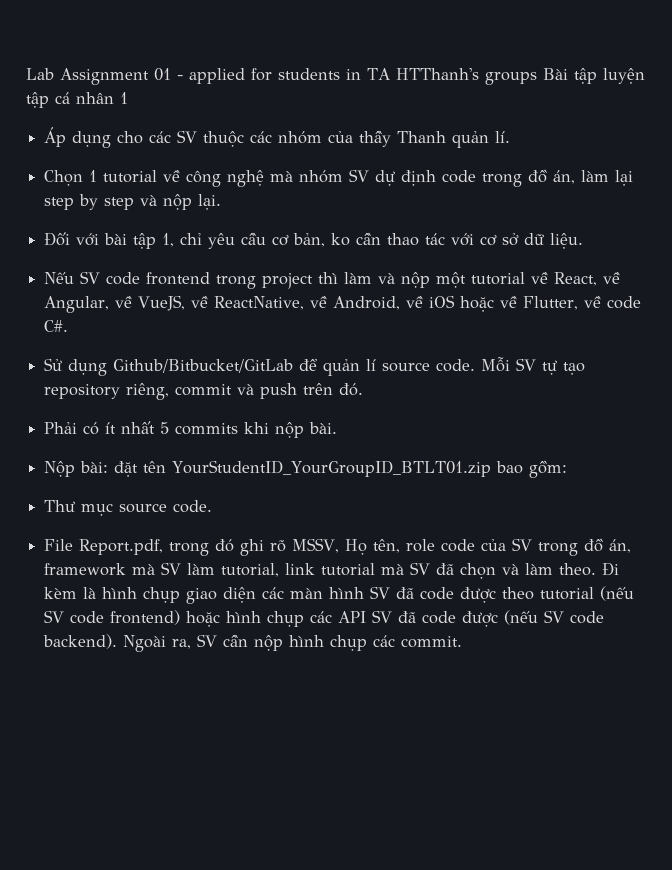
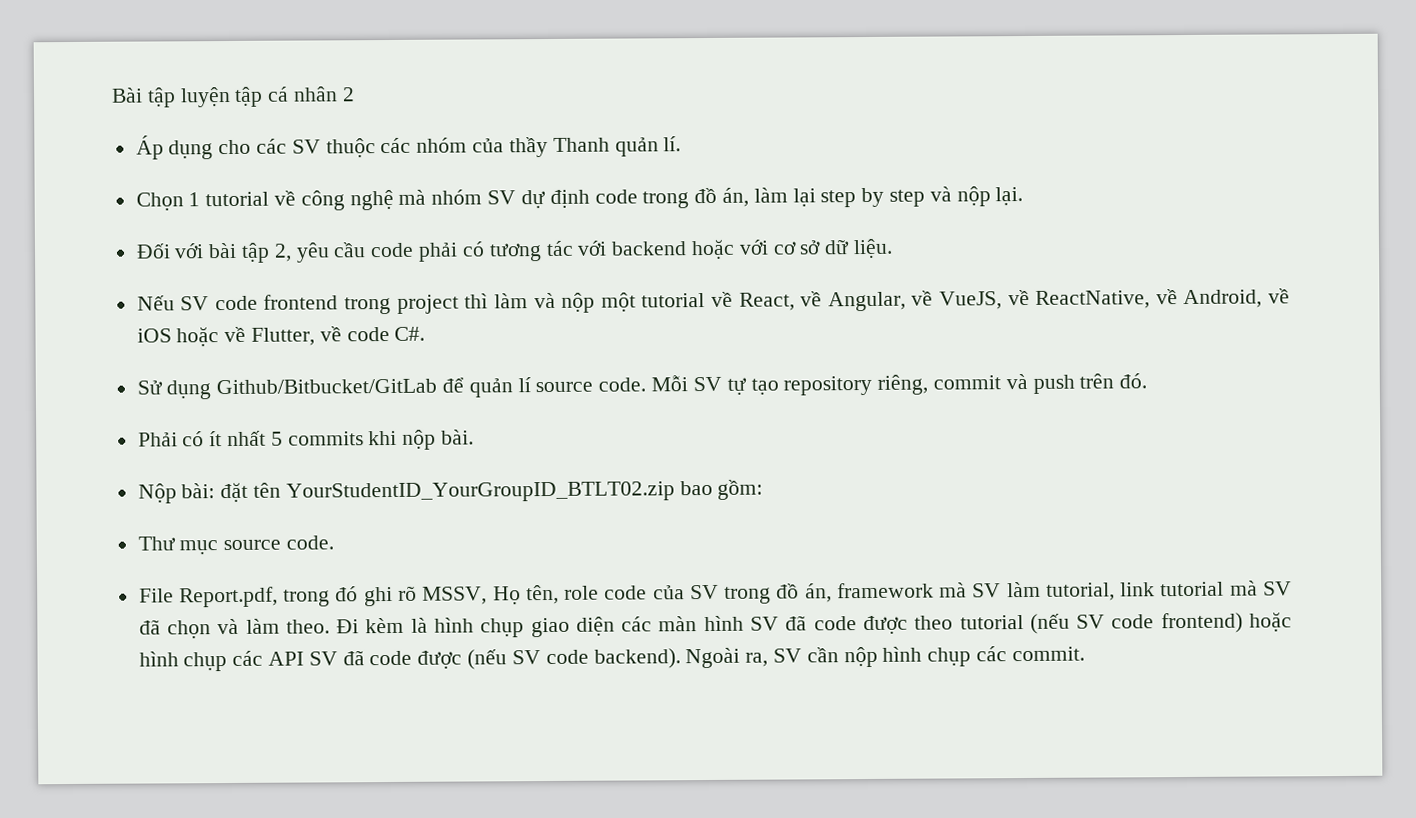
[26,68,537,85] Lab Assignment 01 - applied for students in TA HTThanh's groups -> (111, 95) none
[120,92,128,104] 1 -> [341,87,355,102] 2
[162,232,446,249] 1, chỉ yêu cầu cơ bản, ko cần thao tác -> [273,239,735,263] 2, yêu cầu code phải có tương tác với backend hoặc
[172,460,492,477] YourStudentID_YourGroupID_BTLT01.zip -> [285,481,675,503] YourStudentID_YourGroupID_BTLT02.zip

